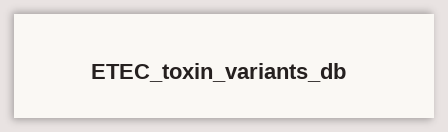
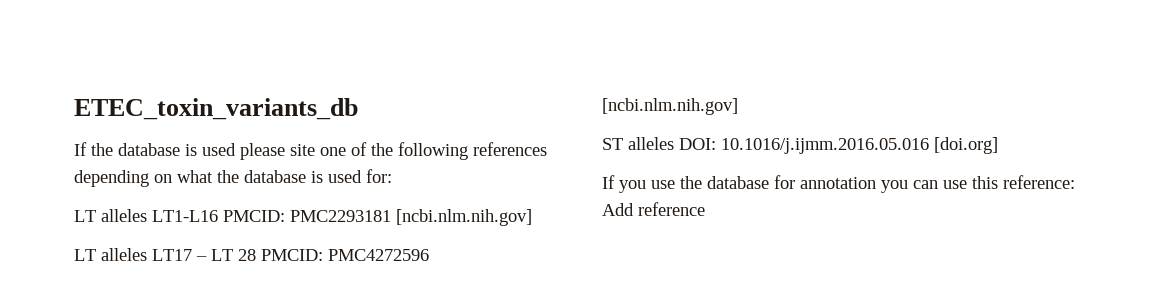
(346, 72) none -> [74,142,547,160] [74,169,392,187] [74,209,532,226] [74,248,429,261] [602,98,738,115] [602,137,998,154] [602,175,1075,193] [602,202,705,216] // If the database is used please site one of the following references depending on what the database is used for: // LT alleles LT1-L16 PMCID: PMC2293181 [ncbi.nlm.nih.gov] // LT alleles LT17 – LT 28 PMCID: PMC4272596 [ncbi.nlm.nih.gov] // ST alleles DOI: 10.1016/j.ijmm.2016.05.016 [doi.org] // If you use the database for annotation you can use this reference: Add reference

